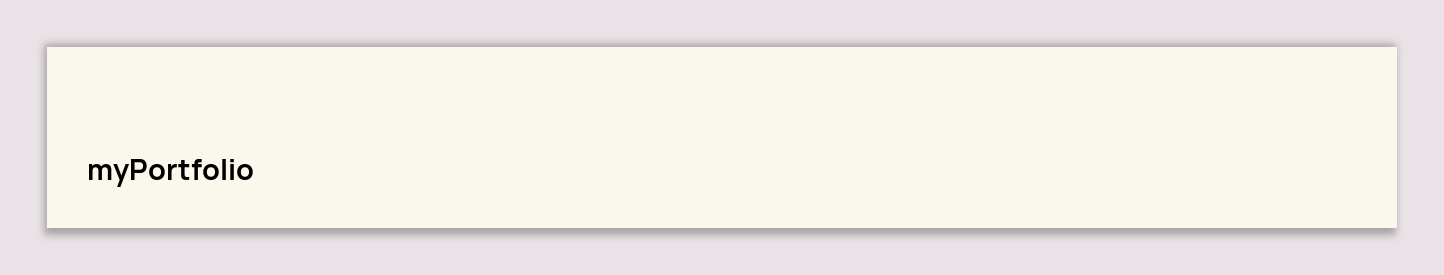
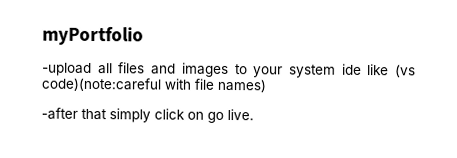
(254, 173) none -> [42,62,416,78] [41,77,266,93] [41,107,254,123] // -upload all files and images to your system ide like (vs code)(note:careful with file names) // -after that simply click on go live.

